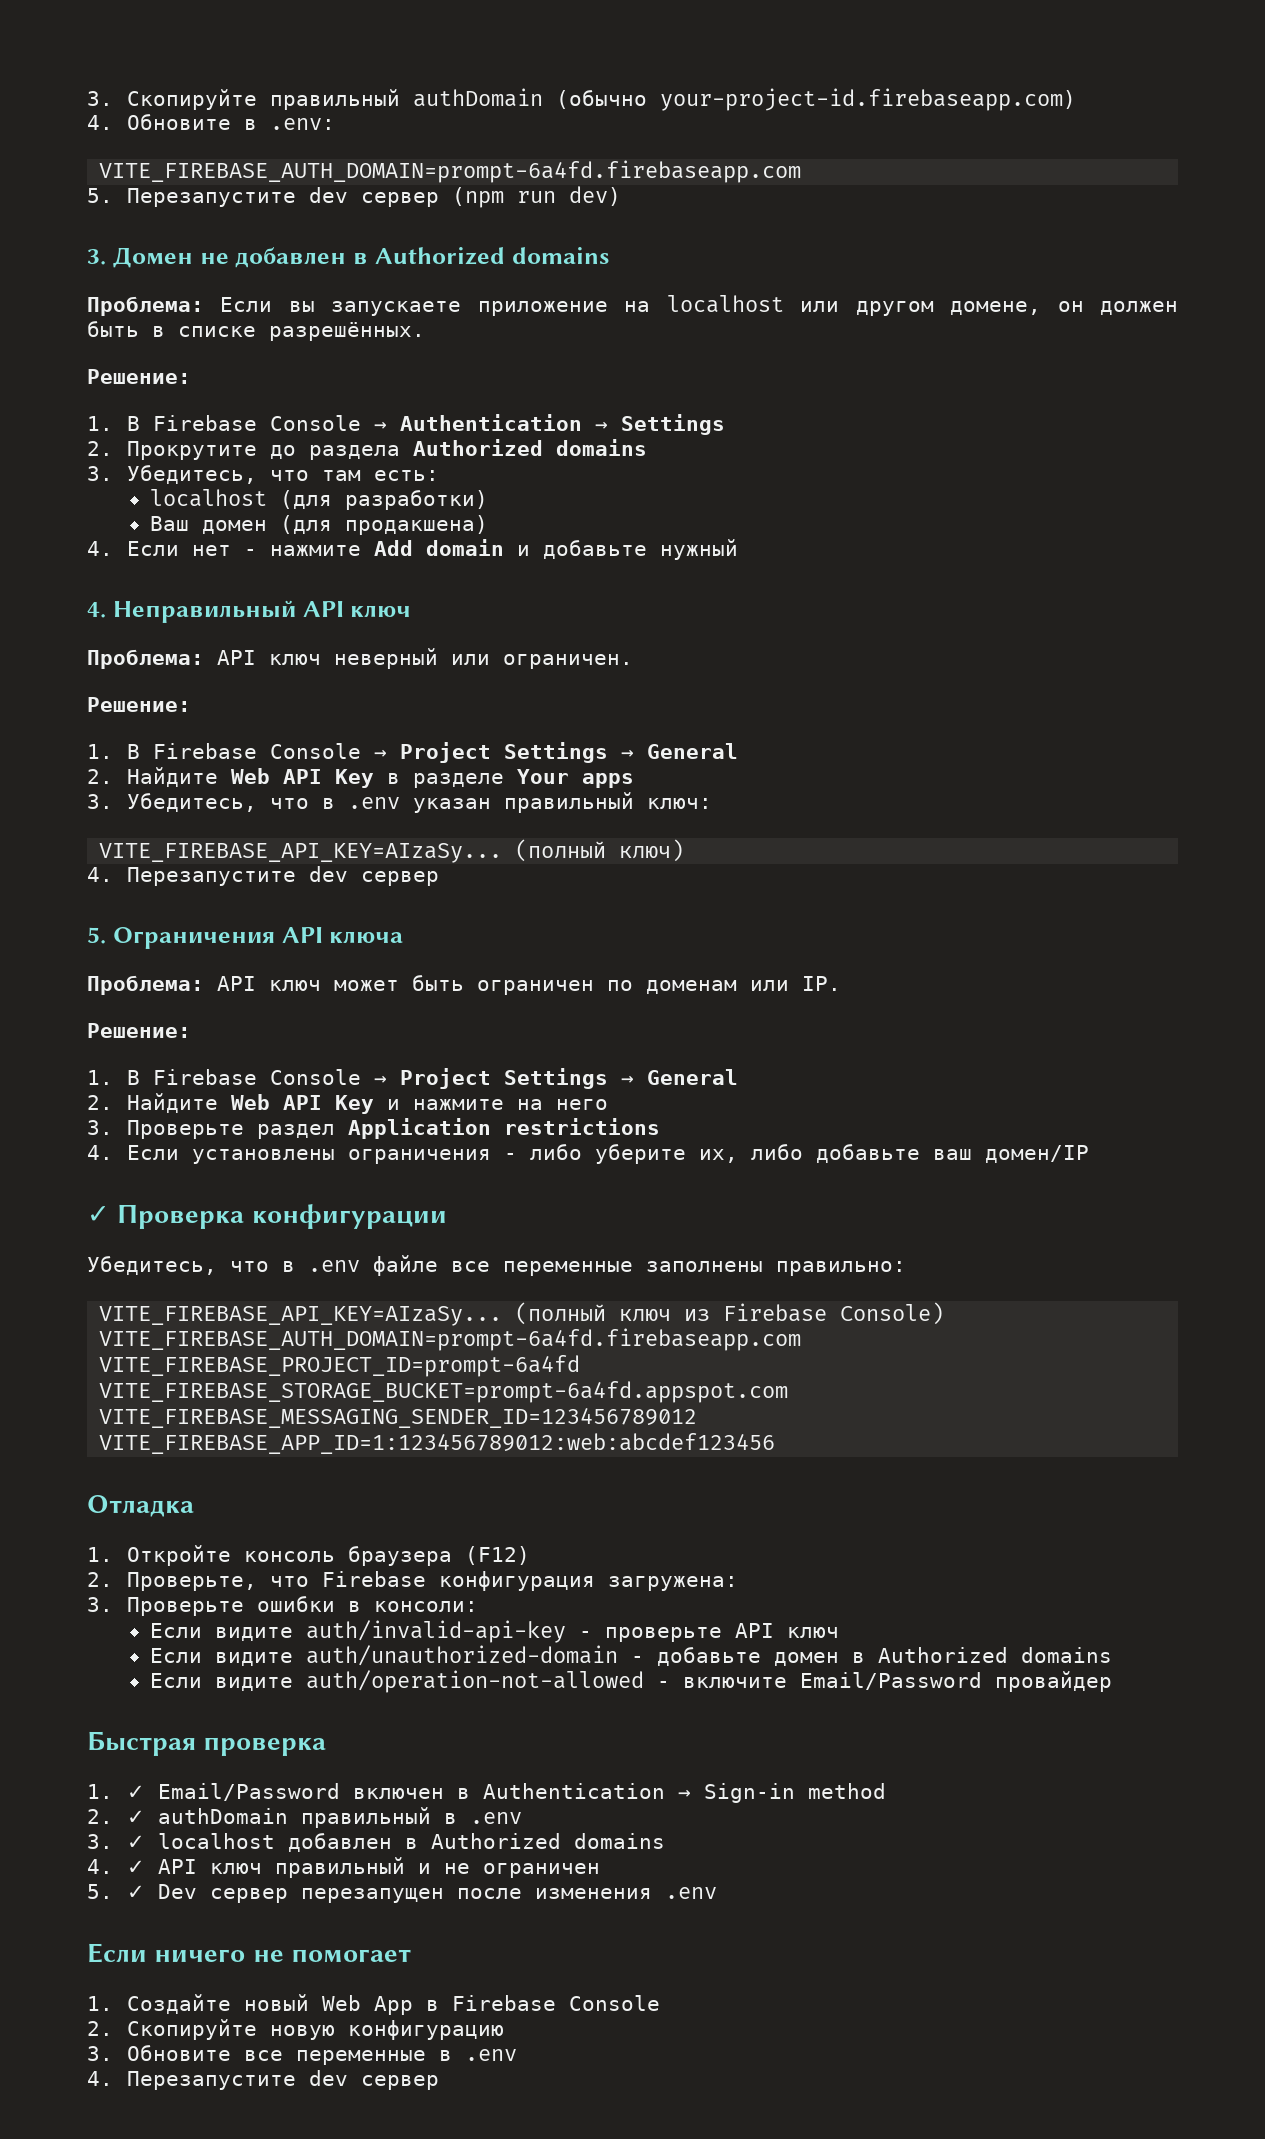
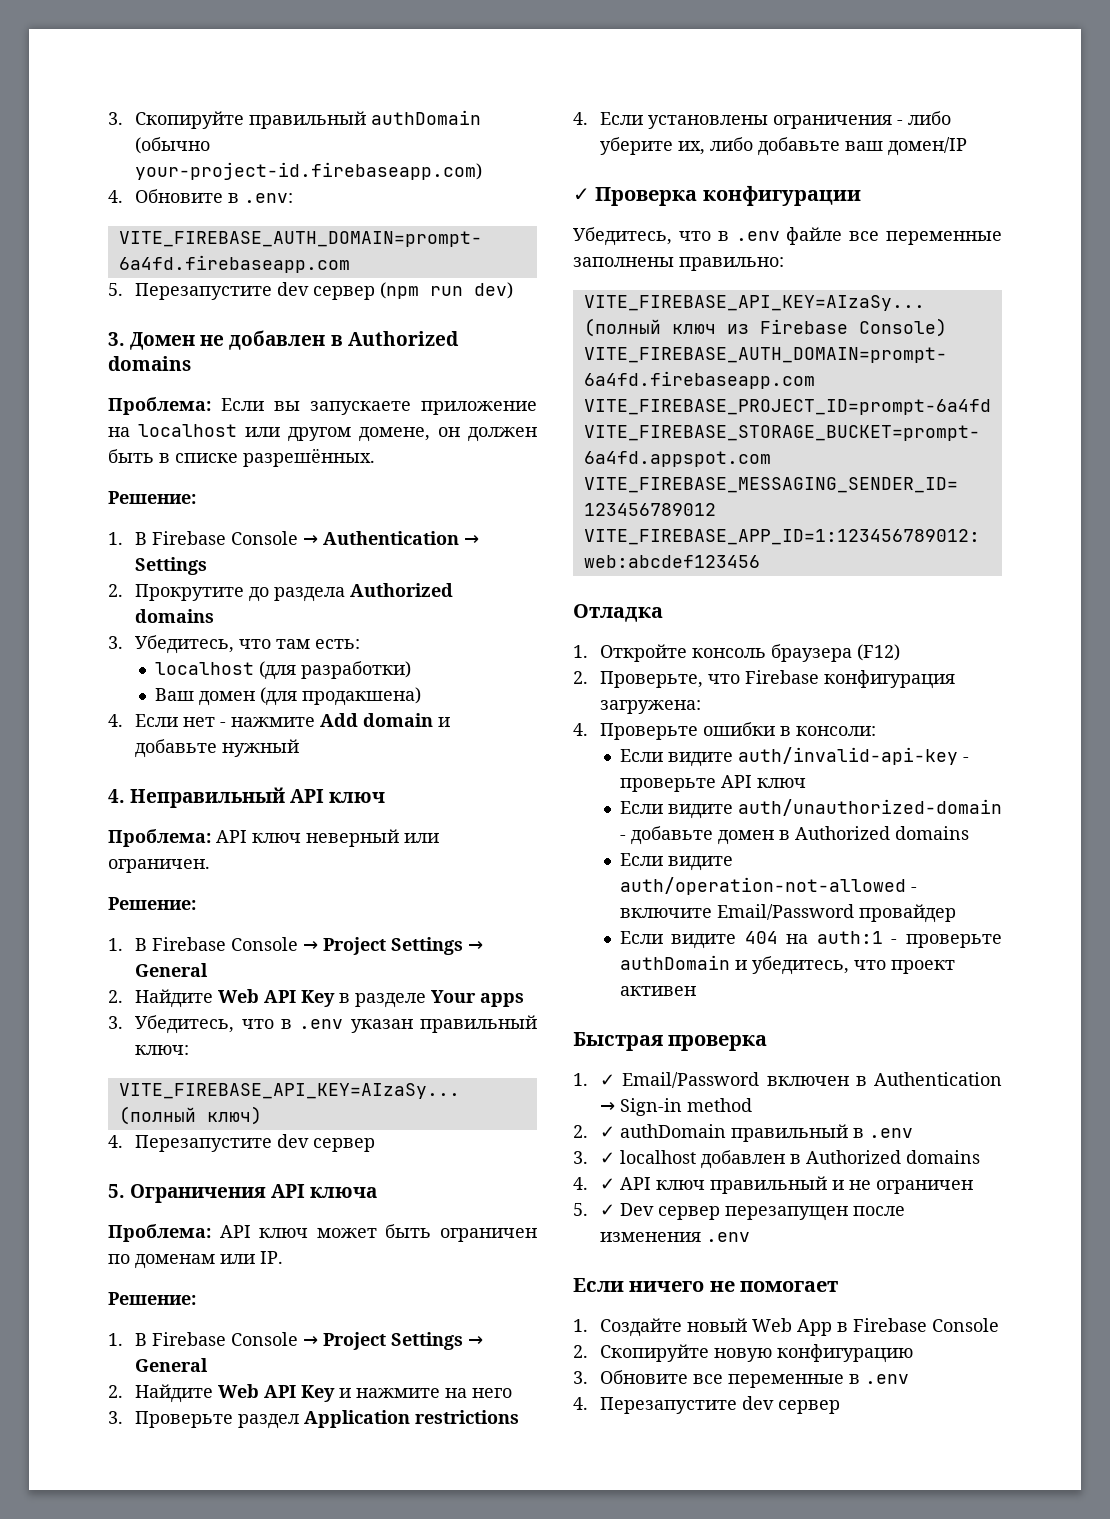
[87,1597,113,1612] 3. -> [573,723,588,736] 4.
(1112, 1681) none -> [619,931,1002,949] [619,955,955,975] [619,986,696,996] // Если видите 404 на auth:1 - проверьте authDomain и убедитесь, что проект активен

